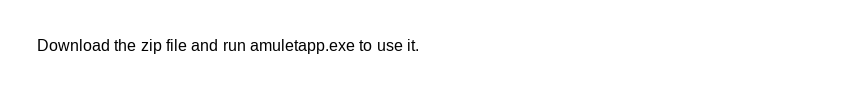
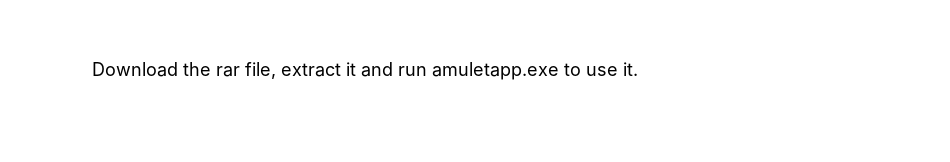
[140,39,187,54] zip file -> [216,62,356,79] rar file, extract it

